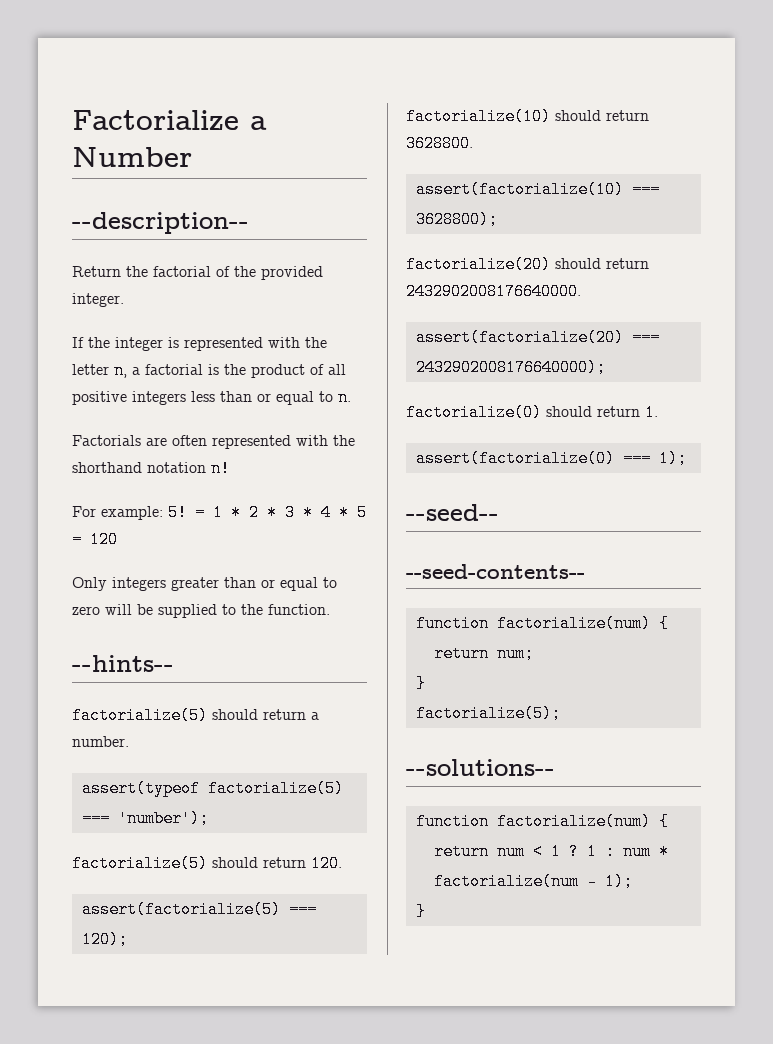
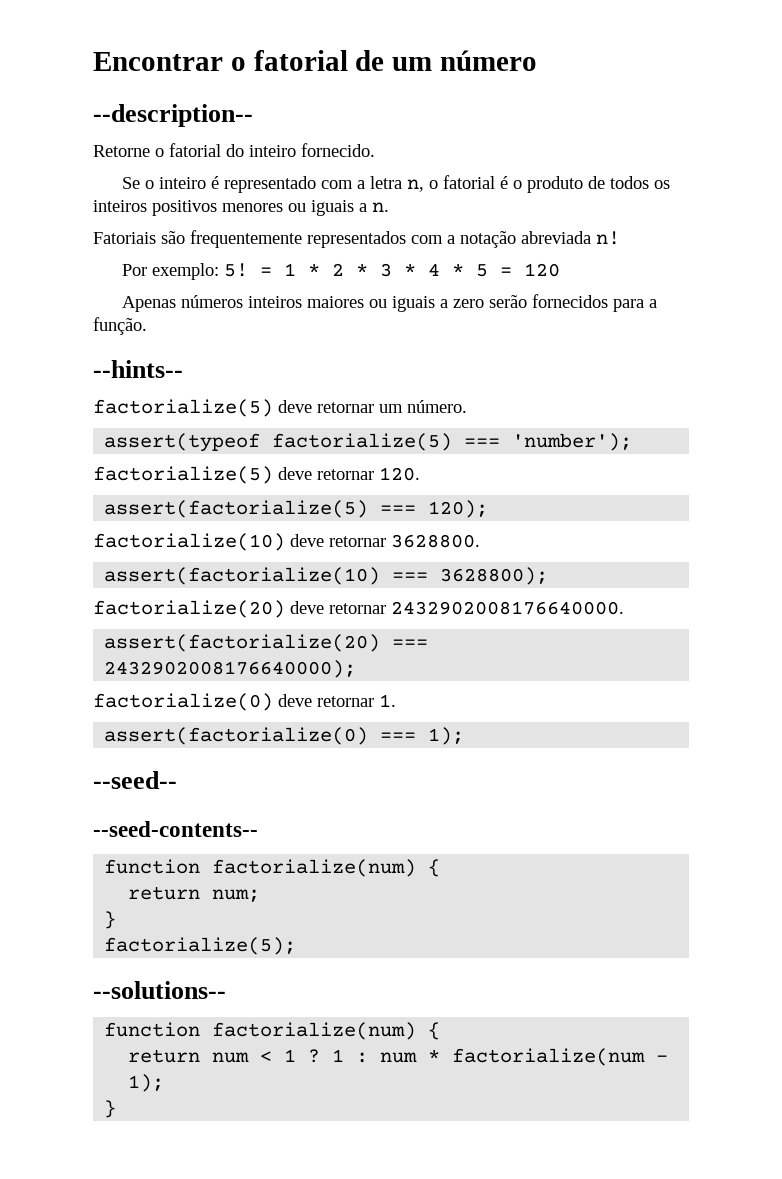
[72,110,267,130] [72,147,192,167] [72,212,249,234] [72,266,323,280] [72,293,124,307] [72,337,327,351] [72,362,346,379] [72,389,351,406] [72,435,355,449] [72,462,206,473] Factorialize a Number // --description-- // Return the factorial of the provided integer. // If the integer is represented with the letter n, a factorial is the product of all positive integers less than or equal to n. // Factorials are often represented with the shorthand notation -> [93,50,538,71] [93,104,253,127] [93,143,375,157] [121,175,670,193] [93,200,389,216] [93,230,591,248] Encontrar o fatorial de um número // --description-- // Retorne o fatorial do inteiro fornecido. // Se o inteiro é representado com a letra n, o fatorial é o produto de todos os inteiros positivos menores ou iguais a n. // Fatoriais são frequentemente representados com a notação abreviada
[72,506,163,520] For example: -> [121,263,219,280] Por exemplo:
[72,577,337,591] [72,604,330,618] [72,655,174,672] [72,707,319,724] [72,736,129,747] Only integers greater than or equal to zero will be supplied to the function. // --hints-- // factorialize(5) should return a number. -> [121,294,657,312] [93,317,147,335] [93,360,183,378] [93,399,467,417] Apenas números inteiros maiores ou iguais a zero serão fornecidos para a função. // --hints-- // factorialize(5) deve retornar um número.
[212,857,306,868] should return -> [278,467,374,480] deve retornar
[555,110,649,121] should return -> [290,534,386,547] deve retornar
[555,258,649,269] should return -> [290,601,386,614] deve retornar
[546,406,640,417] should return -> [278,694,374,707] deve retornar

